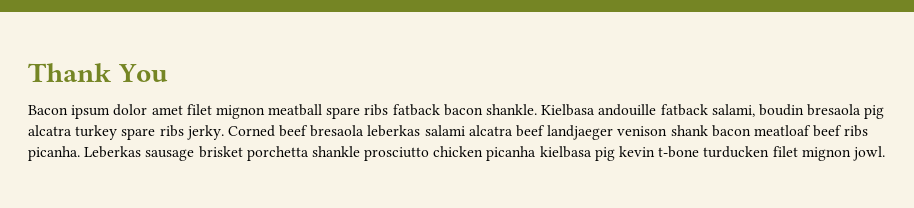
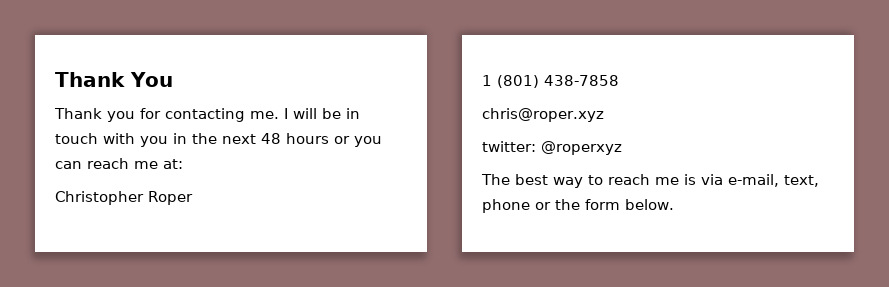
[28,104,885,119] [28,125,869,140] [28,146,885,161] Bacon ipsum dolor amet filet mignon meatball spare ribs fatback bacon shankle. Kielbasa andouille fatback salami, boudin bresaola pig alcatra turkey spare ribs jerky. Corned beef bresaola leberkas salami alcatra beef landjaeger venison shank bacon meatloaf beef ribs picanha. Leberkas sausage brisket porchetta shankle prosciutto chicken picanha kielbasa pig kevin t-bone turducken filet mignon jowl. -> [54,108,360,122] [55,133,382,147] [55,158,183,169] [55,191,193,205] [482,75,619,88] [482,108,604,122] [482,141,622,155] [481,174,819,188] [482,199,674,213] Thank you for contacting me. I will be in touch with you in the next 48 hours or you can reach me at: // Christopher Roper // 1 (801) 438-7858 // chris@roper.xyz // twitter: @roperxyz // The best way to reach me is via e-mail, text, phone or the form below.

